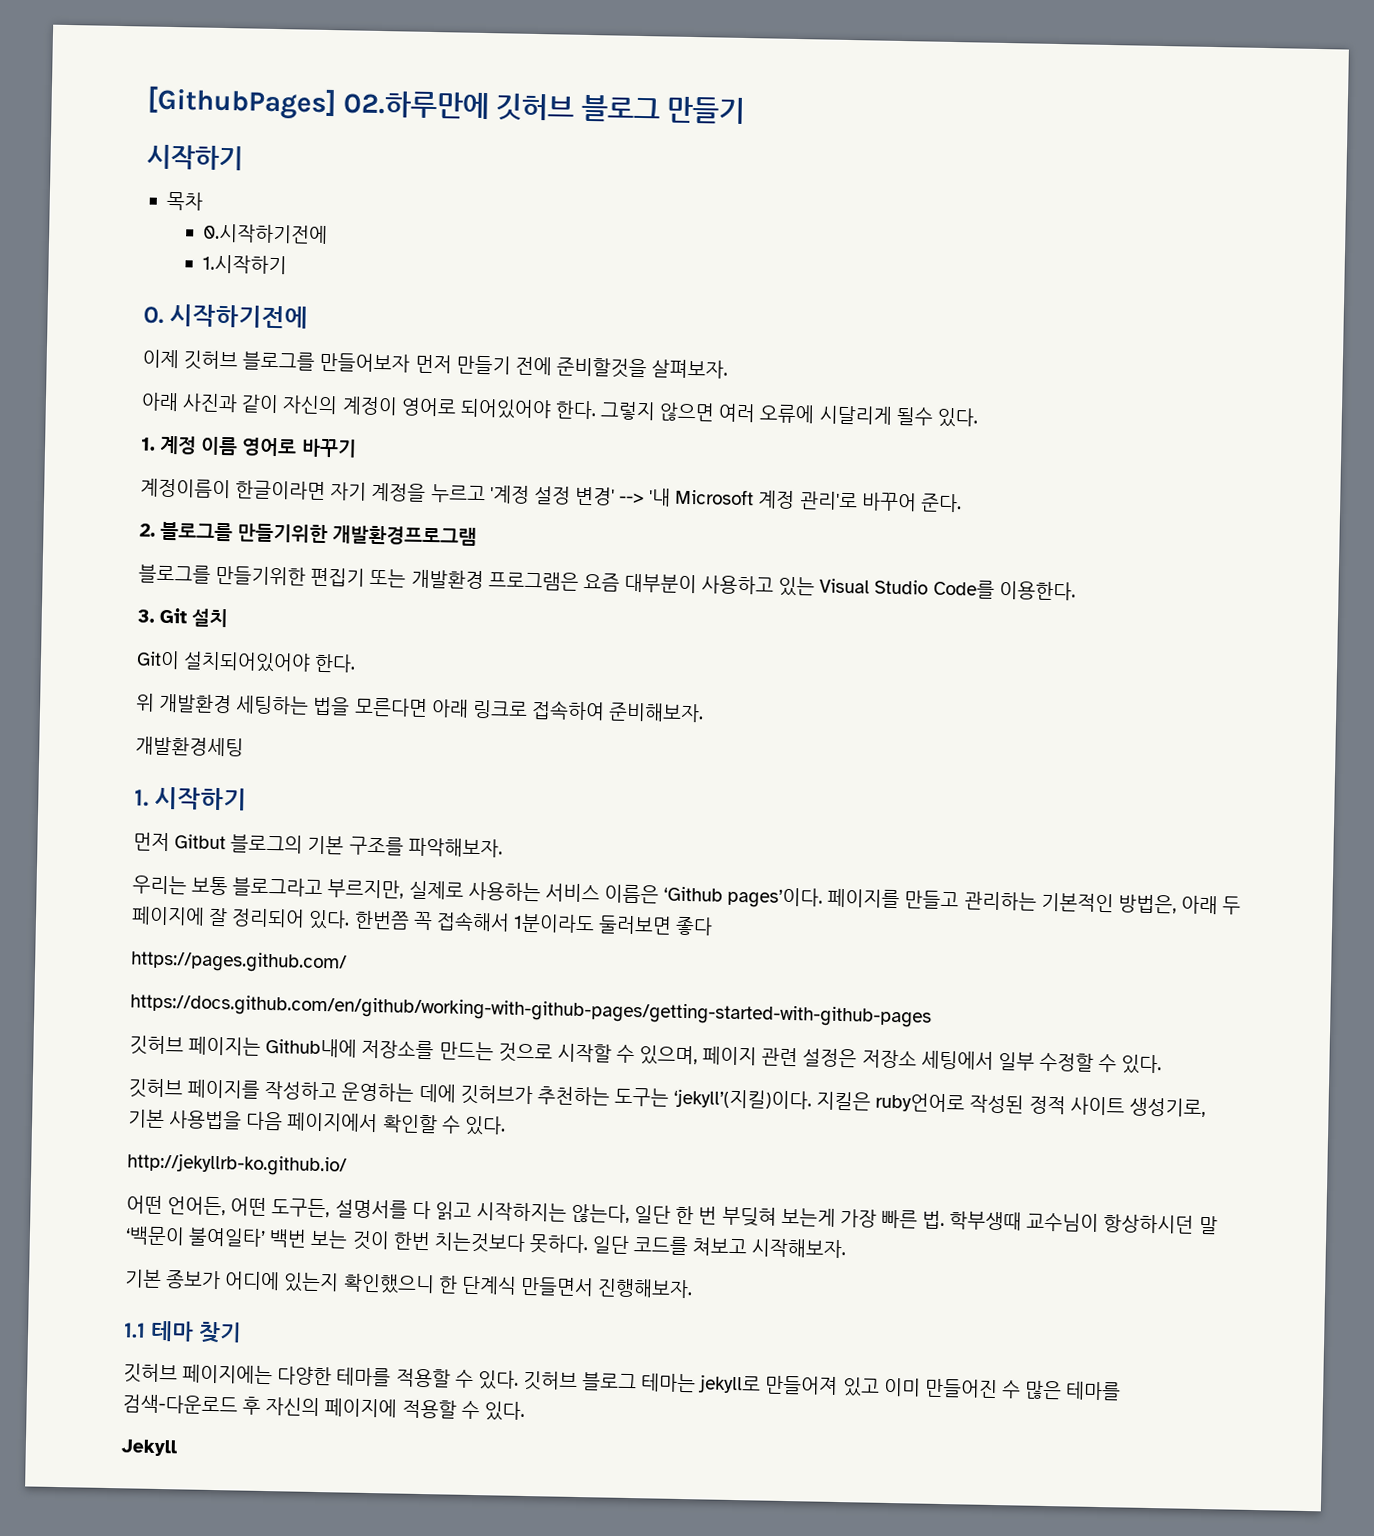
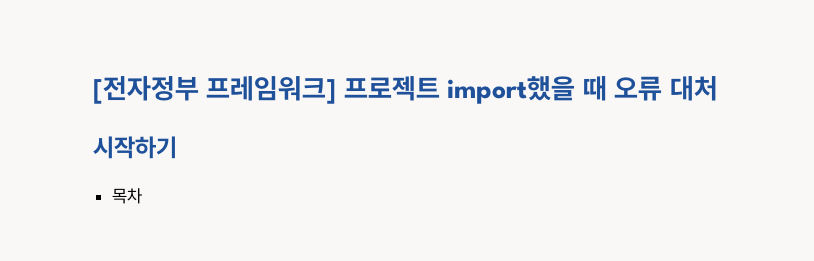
[147,85,746,125] [146,144,243,171] [165,191,203,211] [202,223,328,244] [201,254,287,275] [143,303,309,329] [142,349,729,379] [141,392,978,428] [140,435,357,458] [140,478,962,513] [139,521,478,546] [138,564,1076,601] [137,607,229,628] [136,650,357,673] [135,693,705,723] [135,736,244,757] [134,786,248,811] [133,832,503,858] [132,875,1242,915] [131,906,714,936] [131,950,347,974] [130,993,932,1028] [129,1035,1163,1075] [128,1078,1206,1118] [127,1109,506,1136] [127,1152,347,1177] [126,1195,1218,1235] [125,1226,847,1259] [124,1269,694,1299] [123,1320,242,1344] [123,1363,1122,1401] [122,1394,525,1421] [121,1439,177,1457] [GithubPages] 02.하루만에 깃허브 블로그 만들기 // 시작하기 // 목차 // 0.시작하기전에 // 1.시작하기 // 0. 시작하기전에 // 이제 깃허브 블로그를 만들어보자 먼저 만들기 전에 준비할것을 살펴보자. // 아래 사진과 같이 자신의 계정이 영어로 되어있어야 한다. 그렇지 않으면 여러 오류에 시달리게 될수 있다. // 1. 계정 이름 영어로 바꾸기 // 계정이름이 한글이라면 자기 계정을 누르고 '계정 설정 변경' --> '내 Microsoft 계정 관리'로 바꾸어 준다. // 2. 블로그를 만들기위한 개발환경프로그램 // 블로그를 만들기위한 편집기 또는 개발환경 프로그램은 요즘 대부분이 사용하고 있는 Visual Studio Code를 이용한다. // 3. Git 설치 // Git이 설치되어있어야 한다. // 위 개발환경 세팅하는 법을 모른다면 아래 링크로 접속하여 준비해보자. // 개발환경세팅 // 1. 시작하기 // 먼저 Gitbut 블로그의 기본 구조를 파악해보자. // 우리는 보통 블로그라고 부르지만, 실제로 사용하는 서비스 이름은 ‘Github pages’이다. 페이지를 만들고 관리하는 기본적인 방법은, 아래 두 페이지에 잘 정리되어 있다. 한번쯤 꼭 접속해서 1분이라도 둘러보면 좋다 // https://pages.github.com/ // https://docs.github.com/en/github/working-with-github-pages/getting-started-with-github-pages // 깃허브 페이지는 Github내에 저장소를 만드는 것으로 시작할 수 있으며, 페이지 관련 설정은 저장소 세팅에서 일부 수정할 수 있다. // 깃허브 페이지를 작성하고 운영하는 데에 깃허브가 추천하는 도구는 ‘jekyll’(지킬)이다. 지킬은 ruby언어로 작성된 정적 사이트 생성기로, 기본 사용법을 다음 페이지에서 확인할 수 있다. // http://jekyllrb-ko.github.io/ // 어떤 언어든, 어떤 도구든, 설명서를 다 읽고 시작하지는 않는다, 일단 한 번 부딪혀 보는게 가장 빠른 법. 학부생때 교수님이 항상하시던 말 ‘백문이 불여일타’ 백번 보는 것이 한번 치는것보다 못하다. 일단 코드를 쳐보고 시작해보자. // 기본 종보가 어디에 있는지 확인했으니 한 단계식 만들면서 진행해보자. // 1.1 테마 찾기 // 깃허브 페이지에는 다양한 테마를 적용할 수 있다. 깃허브 블로그 테마는 jekyll로 만들어져 있고 이미 만들어진 수 많은 테마를 검색-다운로드 후 자신의 페이지에 적용할 수 있다. // Jekyll -> [93,76,718,104] [93,136,177,159] [112,188,143,204] [전자정부 프레임워크] 프로젝트 import했을 때 오류 대처 // 시작하기 // 목차

